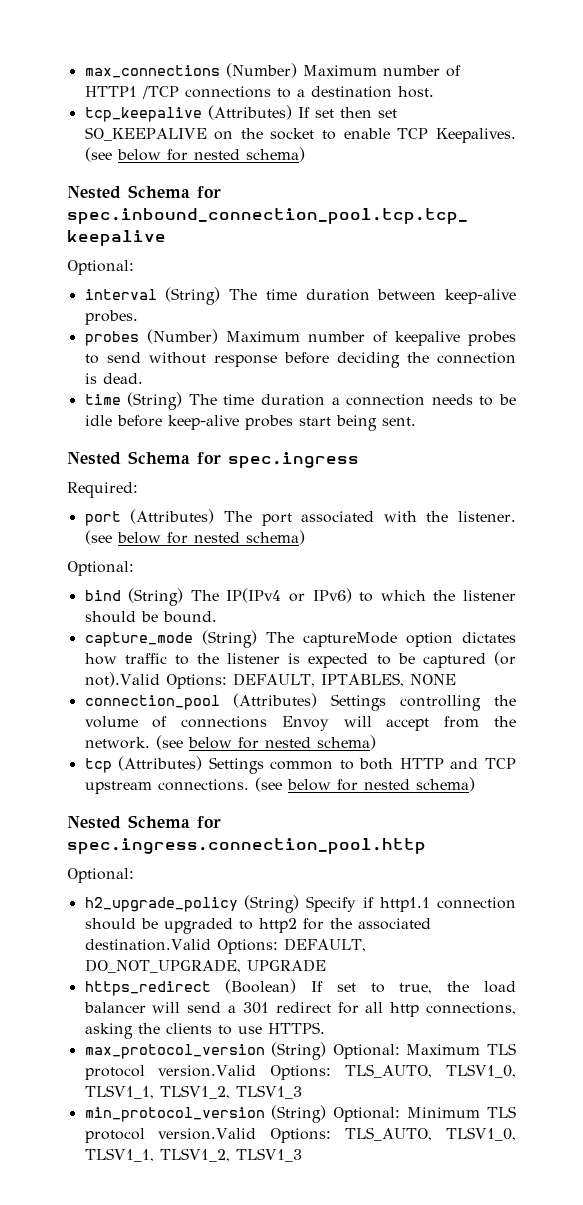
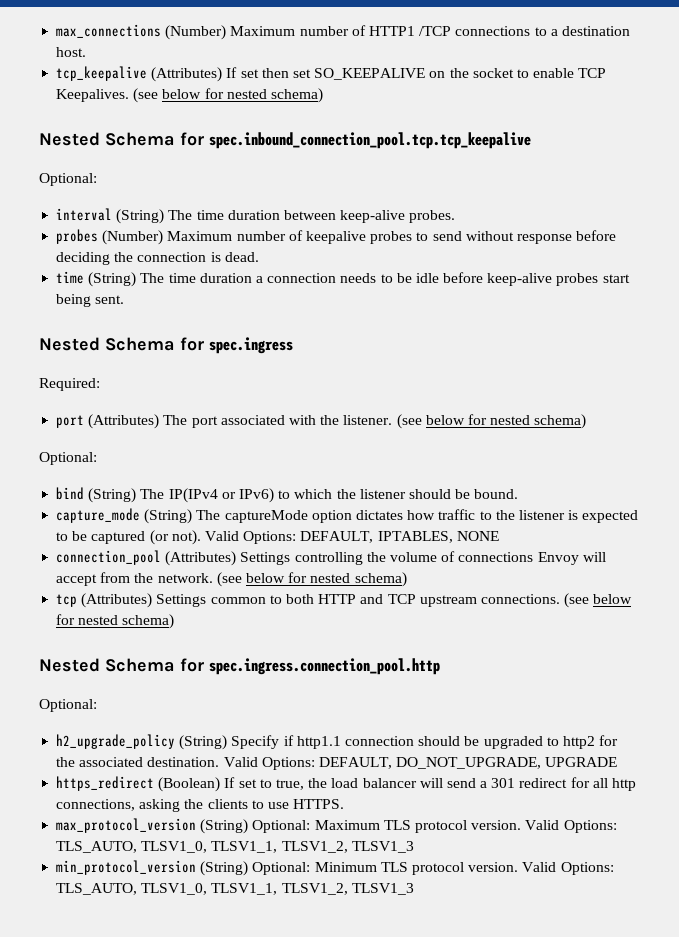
[84,672,160,687] not).Valid -> [171,530,239,545] not). Valid
[84,939,211,951] destination.Valid -> [147,757,258,767] destination. Valid
[158,1065,257,1077] version.Valid -> [471,820,560,830] version. Valid
[158,1128,257,1140] version.Valid -> [468,862,557,872] version. Valid

